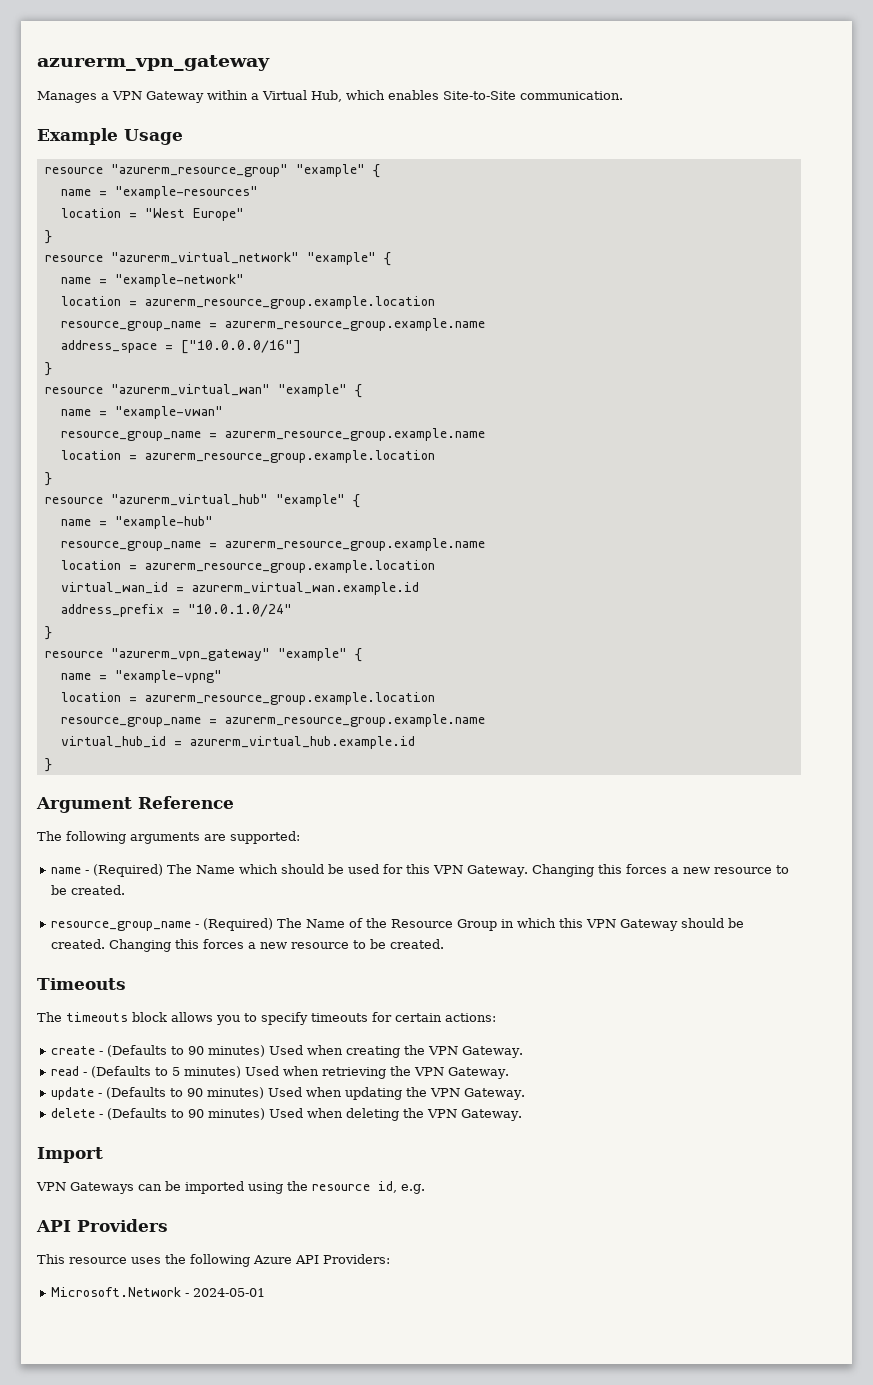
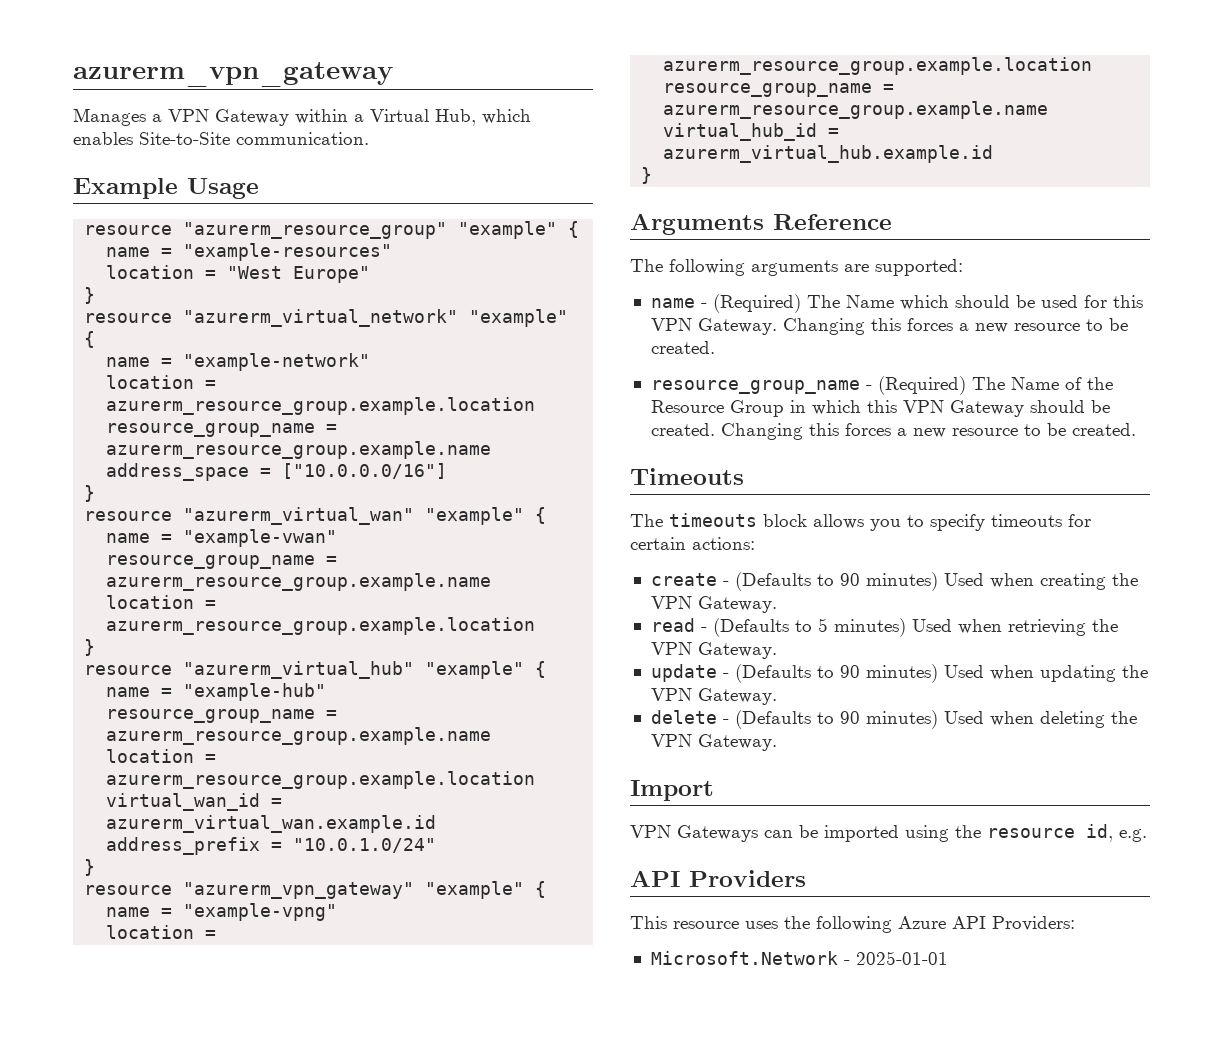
[36,797,132,813] Argument -> [630,213,764,235] Arguments
[193,1288,266,1297] 2024-05-01 -> [855,951,948,965] 2025-01-01

